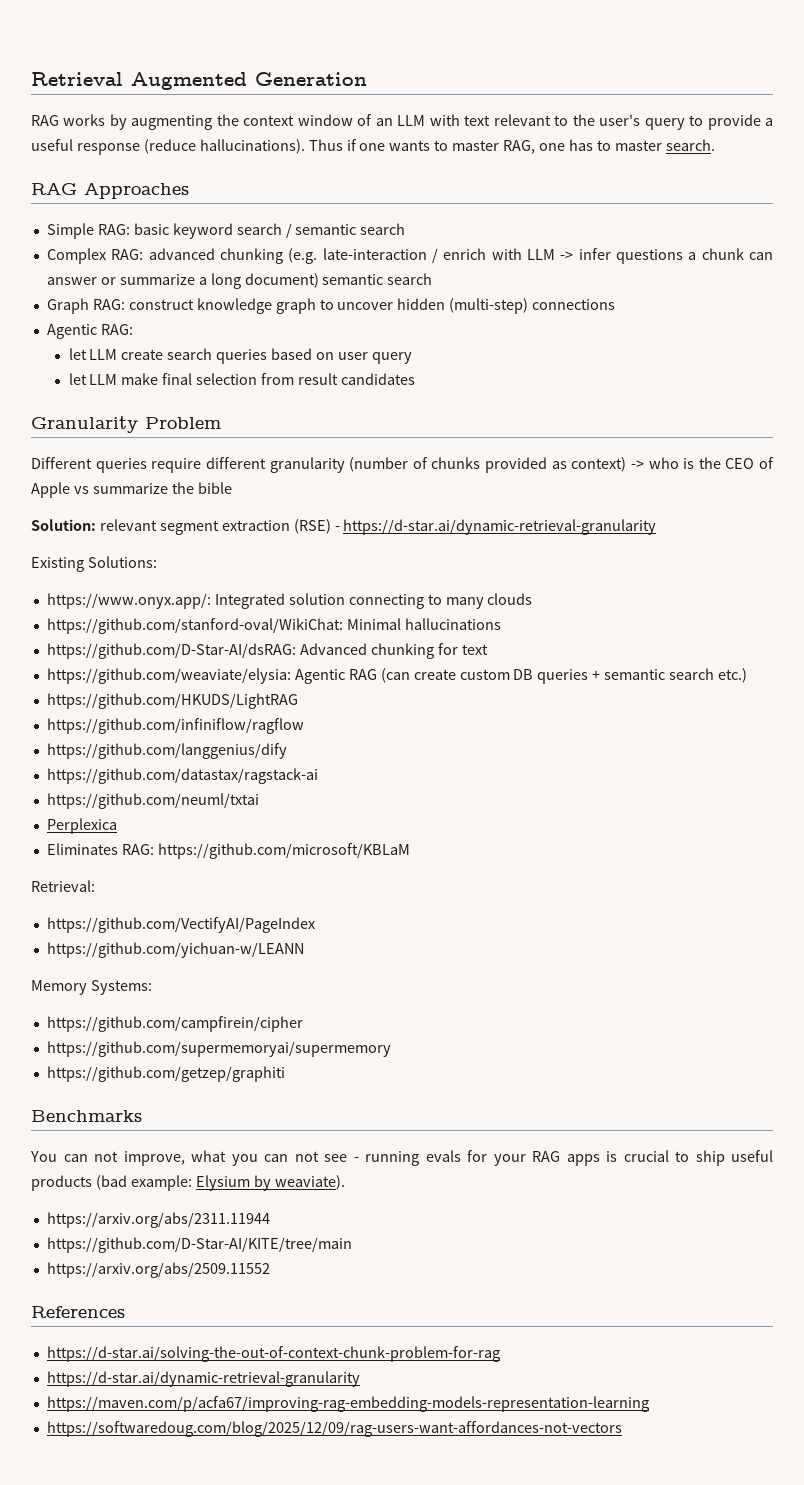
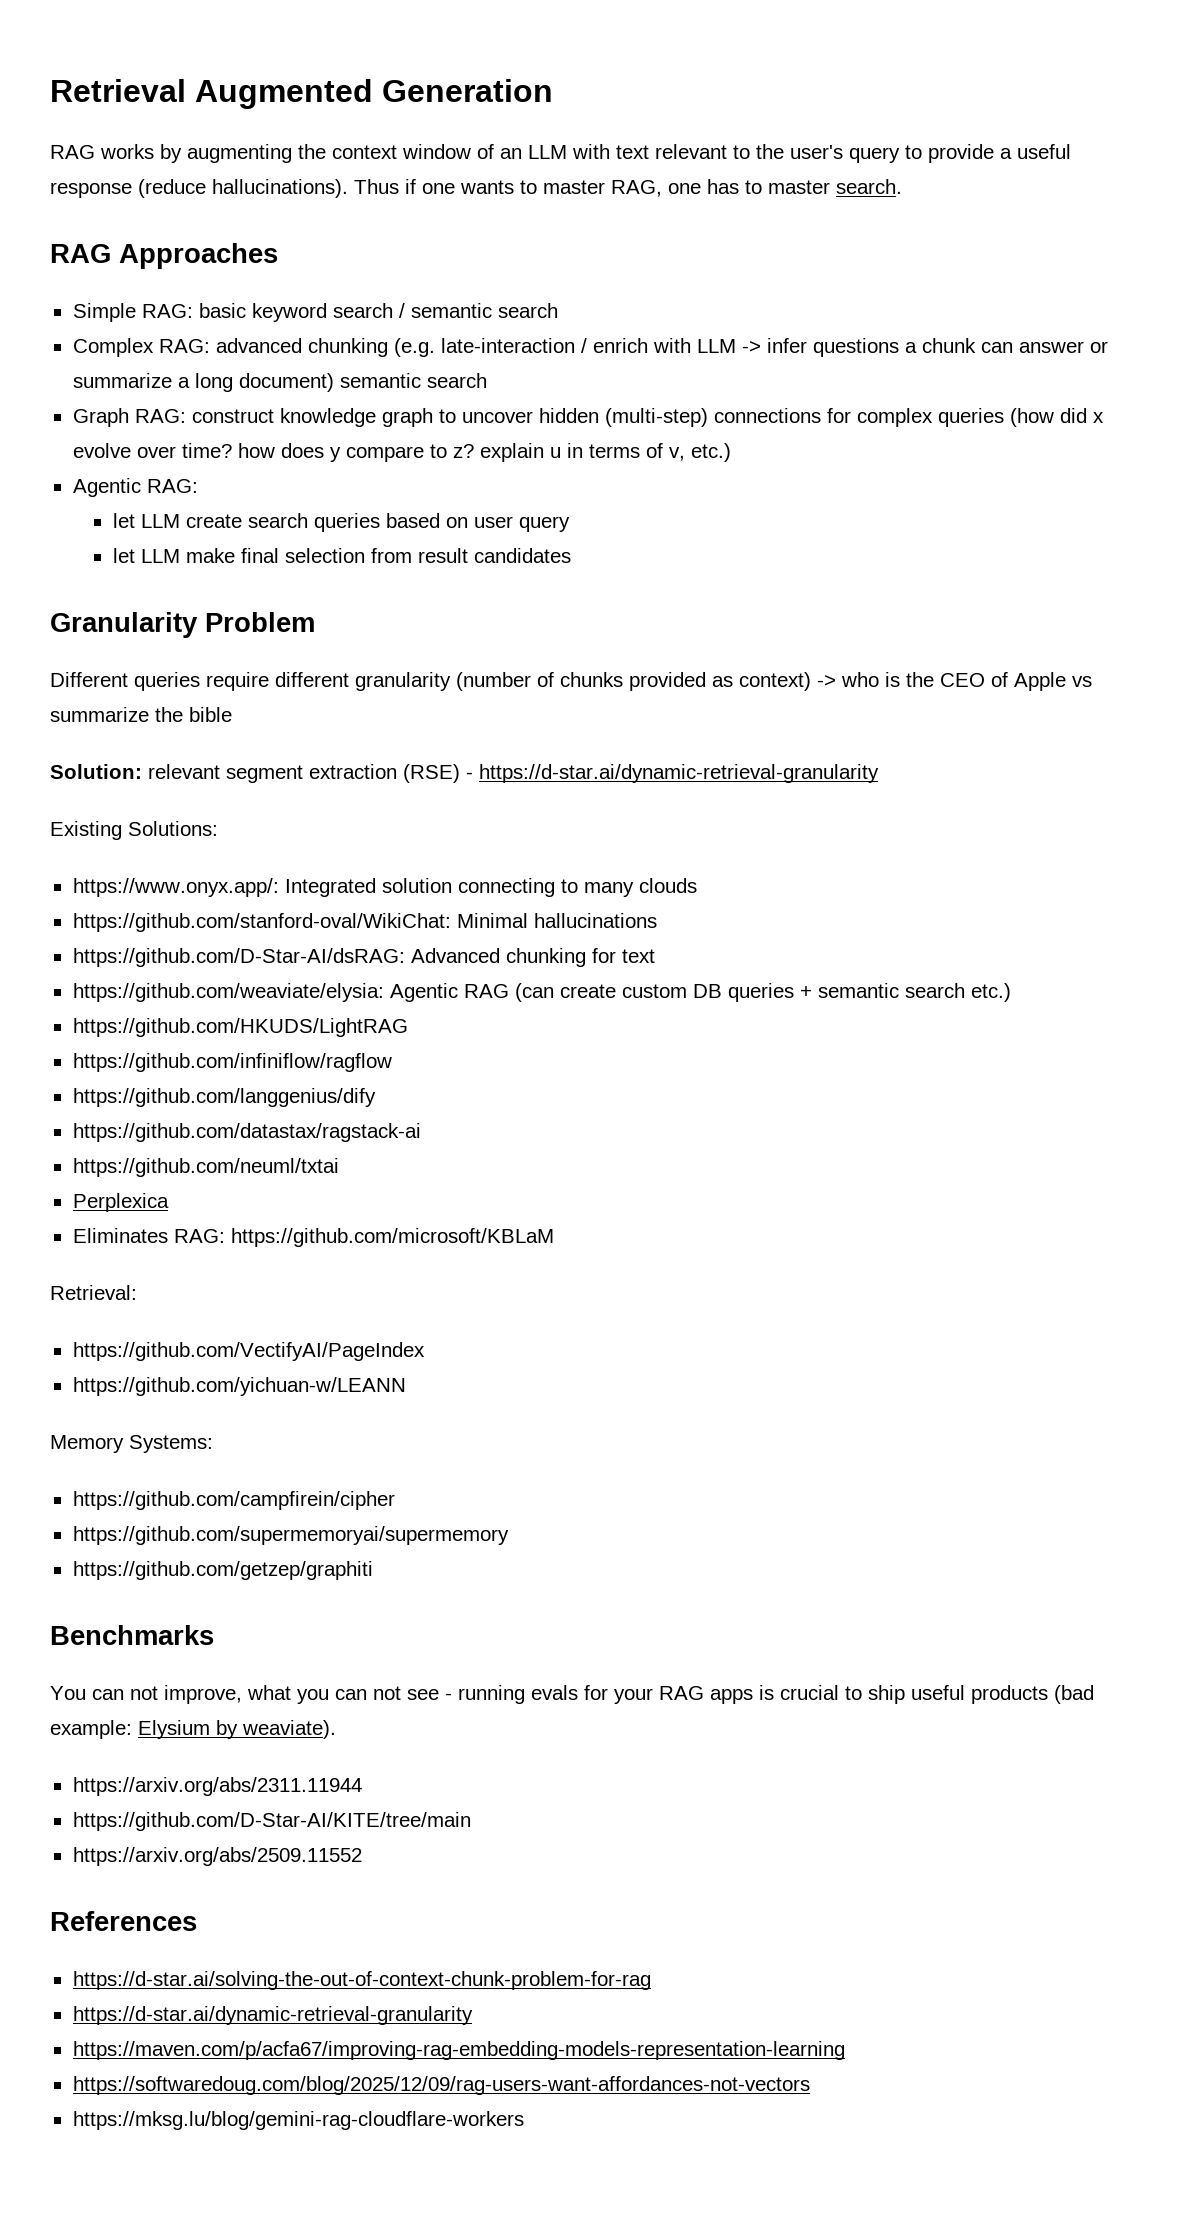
(616, 304) none -> [826,408,1104,427] [72,443,731,462] for complex queries (how did x evolve over time? how does y compare to z? explain u in terms of v, etc.)
(622, 1429) none -> [72,2111,524,2130] // https://mksg.lu/blog/gemini-rag-cloudflare-workers

